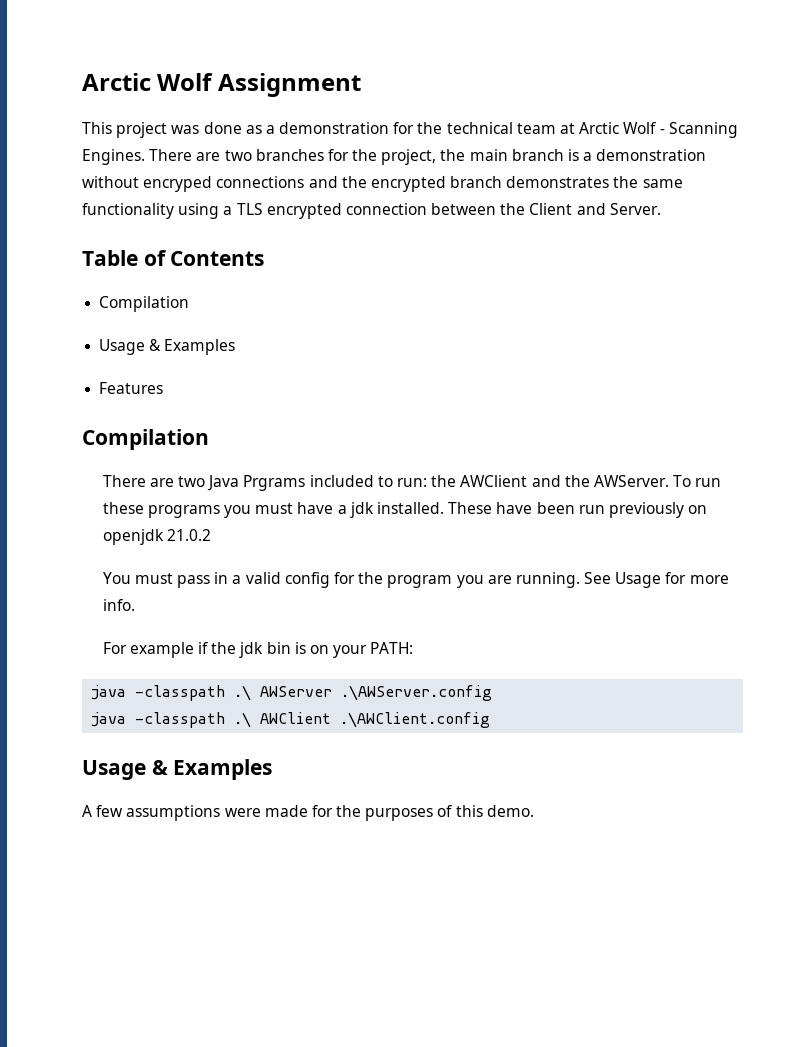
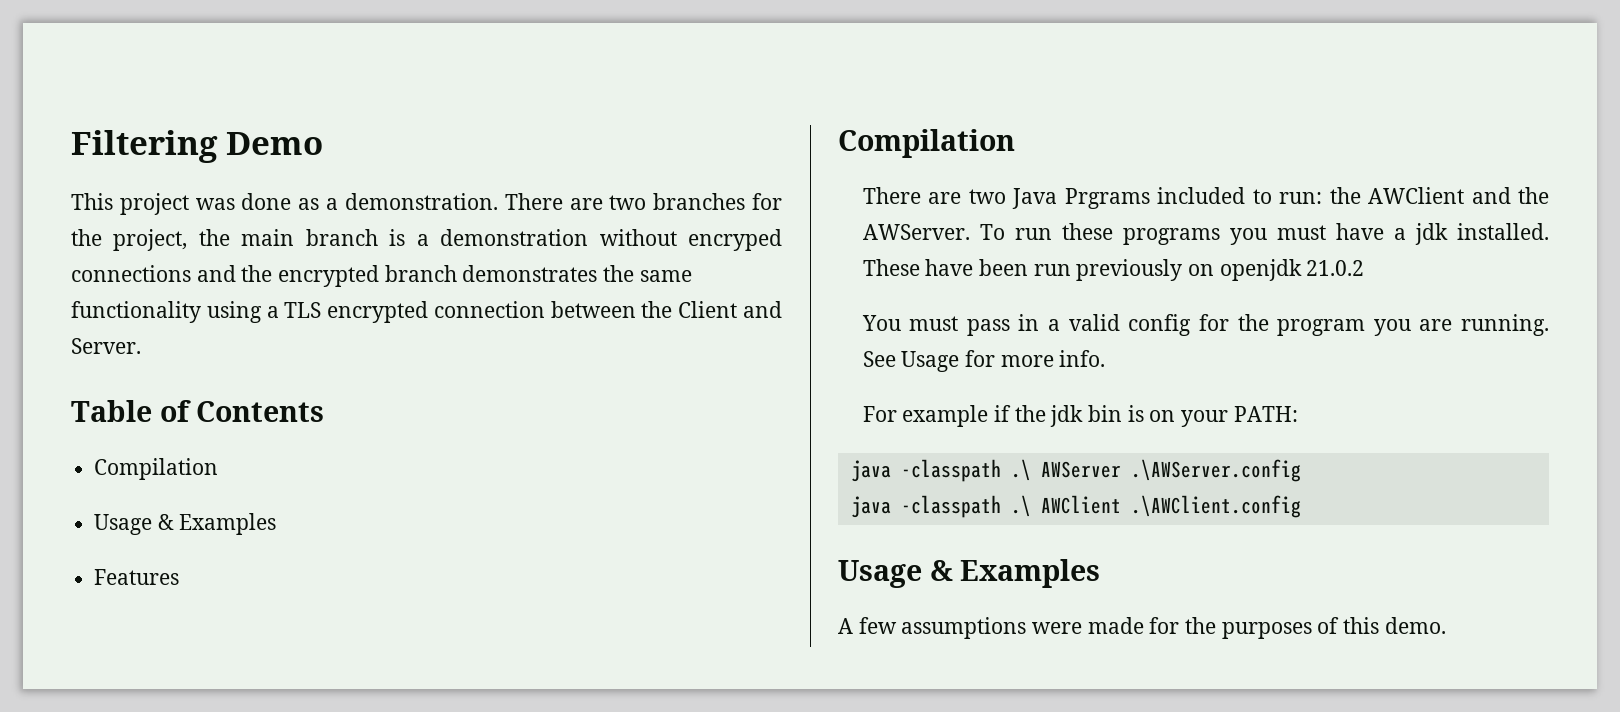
[82,73,361,97] Arctic Wolf Assignment -> [71,130,323,163] Filtering Demo
[279,122,738,138] [82,149,145,165] demonstration for the technical team at Arctic Wolf - Scanning Engines. -> [344,193,498,210] demonstration.

